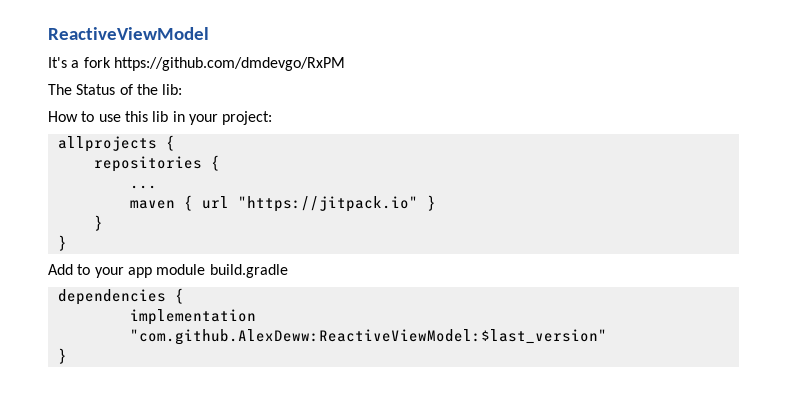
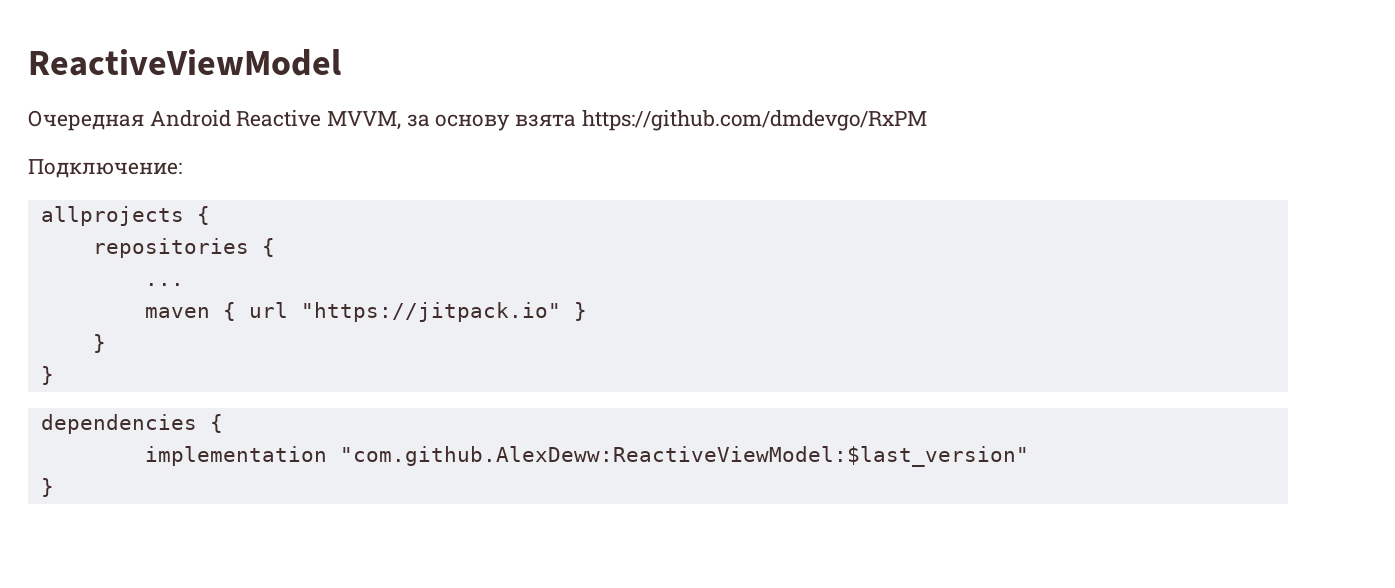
[48,57,345,71] [48,84,183,95] [48,111,273,125] It's a fork https://github.com/dmdevgo/RxPM // The Status of the lib: // How to use this lib in your project: -> [28,110,927,131] [28,159,182,178] Очередная Android Reactive MVVM, за основу взята https://github.com/dmdevgo/RxPM // Подключение:
[48,264,288,278] // Add to your app module build.gradle -> (54, 375) none

